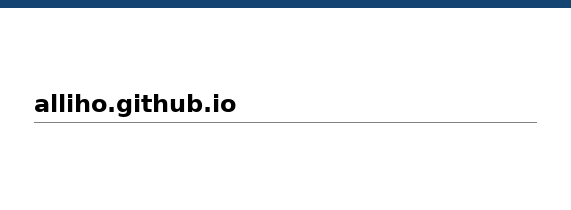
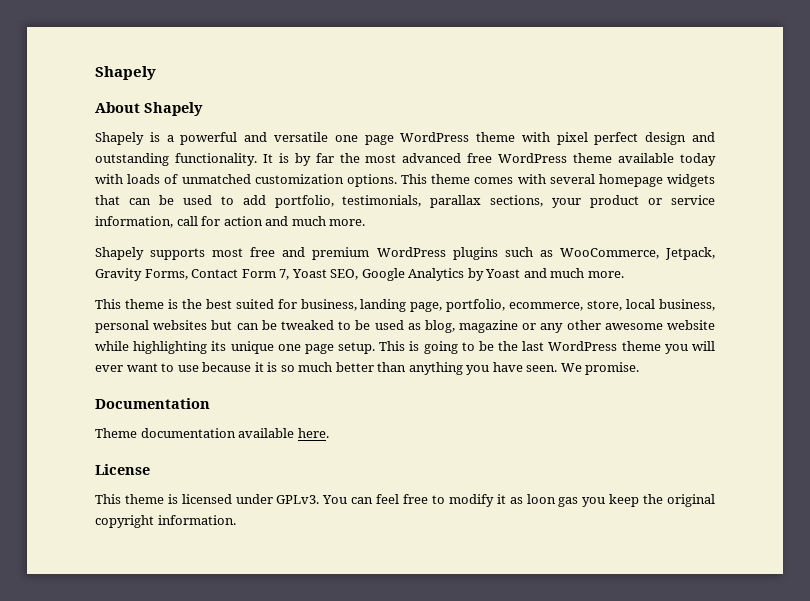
[34,94,236,117] alliho.github.io -> [95,66,156,80] [95,102,203,116] [95,132,715,145] [95,153,716,166] [95,174,716,187] [95,195,715,208] [95,216,366,228] [95,247,715,260] [95,268,624,281] [95,299,716,312] [95,320,715,333] [95,341,715,354] [95,362,640,375] [95,398,210,409] [95,428,329,438] [95,464,150,475] [95,494,716,507] [95,515,236,528] Shapely // About Shapely // Shapely is a powerful and versatile one page WordPress theme with pixel perfect design and outstanding functionality. It is by far the most advanced free WordPress theme available today with loads of unmatched customization options. This theme comes with several homepage widgets that can be used to add portfolio, testimonials, parallax sections, your product or service information, call for action and much more. // Shapely supports most free and premium WordPress plugins such as WooCommerce, Jetpack, Gravity Forms, Contact Form 7, Yoast SEO, Google Analytics by Yoast and much more. // This theme is the best suited for business, landing page, portfolio, ecommerce, store, local business, personal websites but can be tweaked to be used as blog, magazine or any other awesome website while highlighting its unique one page setup. This is going to be the last WordPress theme you will ever want to use because it is so much better than anything you have seen. We promise. // Documentation // Theme documentation available here. // License // This theme is licensed under GPLv3. You can feel free to modify it as loon gas you keep the original copyright information.

